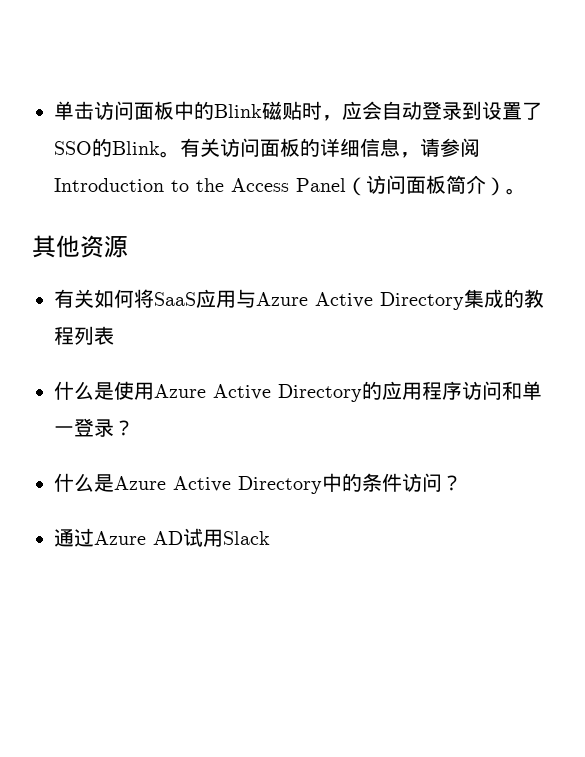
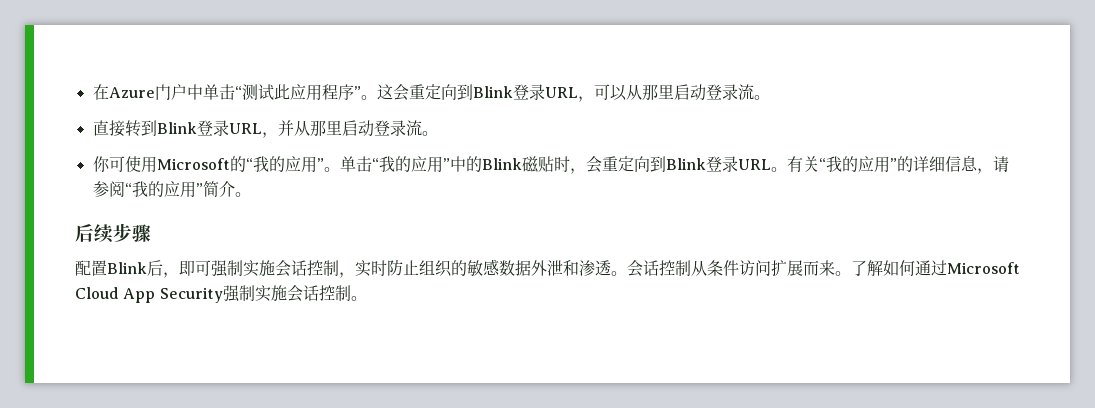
[54,101,542,121] [54,138,300,158] 单击访问面板中的Blink磁贴时，应会自动登录到设置了SSO的Blink。有关访问面板 -> [92,84,770,102] [92,120,438,138] [92,156,897,174] 在Azure门户中单击“测试此应用程序”。这会重定向到Blink登录URL，可以从那里启动登录流。 // 直接转到Blink登录URL，并从那里启动登录流。 // 你可使用Microsoft的“我的应用”。单击“我的应用”中的Blink磁贴时，会重定向到Blink登录URL。有关“我的应用”
[54,175,526,196] [32,235,128,258] [54,289,544,310] [54,326,114,345] [54,381,542,402] [54,418,134,437] [54,473,462,494] [54,528,270,547] Introduction to the Access Panel（访问面板简介）。 // 其他资源 // 有关如何将SaaS应用与Azure Active Directory集成的教程列表 // 什么是使用Azure Active Directory的应用程序访问和单一登录？ // 什么是Azure Active Directory中的条件访问？ // 通过Azure AD试用Slack -> [124,181,251,198] [75,223,151,243] [75,259,1020,278] [75,285,367,303] “我的应用”简介。 // 后续步骤 // 配置Blink后，即可强制实施会话控制，实时防止组织的敏感数据外泄和渗透。会话控制从条件访问扩展而来。了解如何通过Microsoft Cloud App Security强制实施会话控制。

